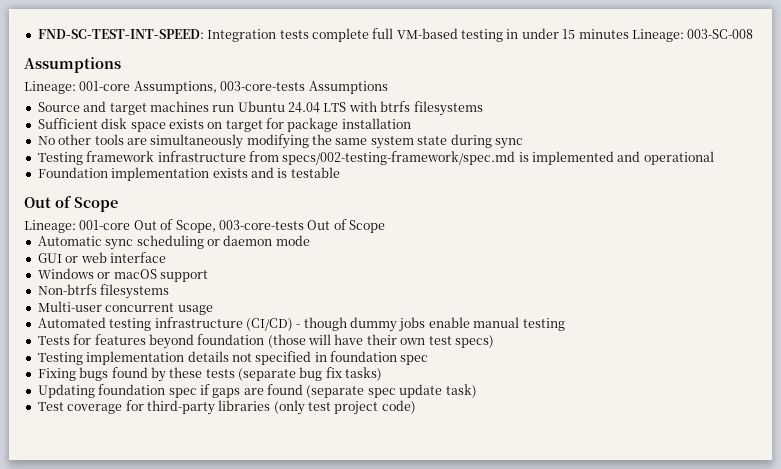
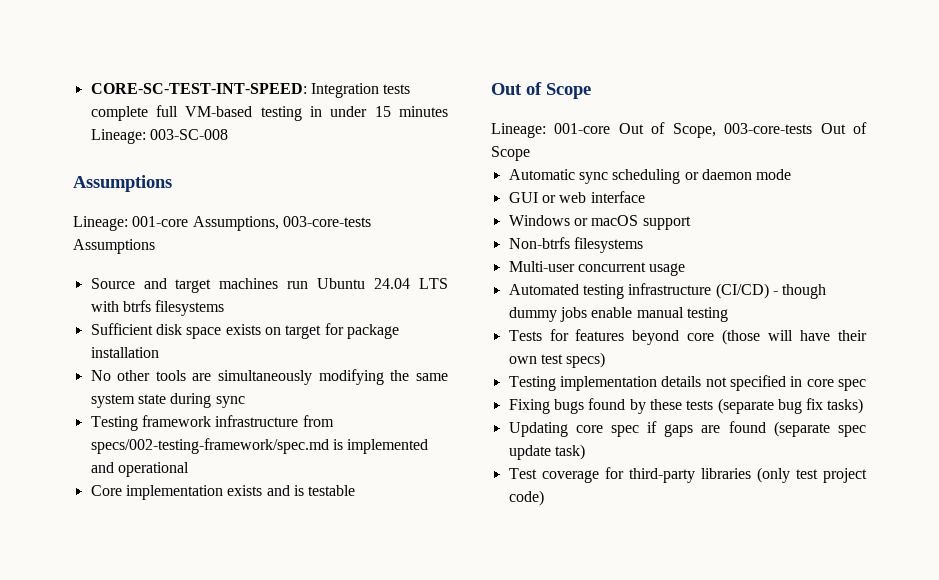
[37,29,204,39] FND-SC-TEST-INT-SPEED: -> [90,83,307,94] CORE-SC-TEST-INT-SPEED:
[37,167,108,178] Foundation -> [90,485,122,496] Core
[197,334,265,345] foundation -> [687,333,715,341] core
[330,351,397,362] foundation -> [806,379,834,387] core
[98,384,166,395] foundation -> [575,425,603,433] core

